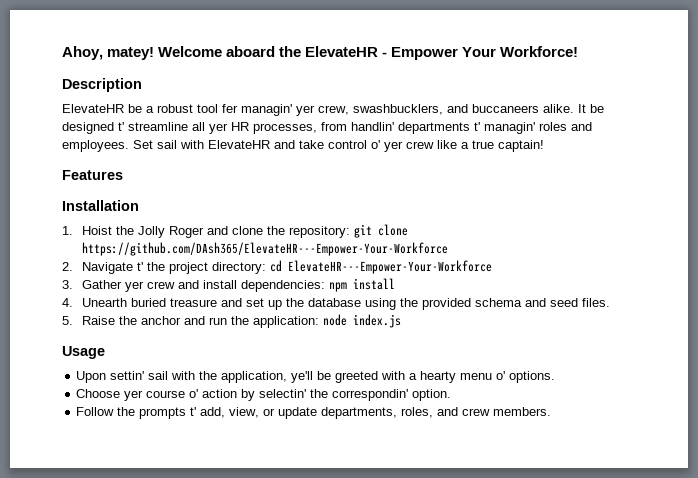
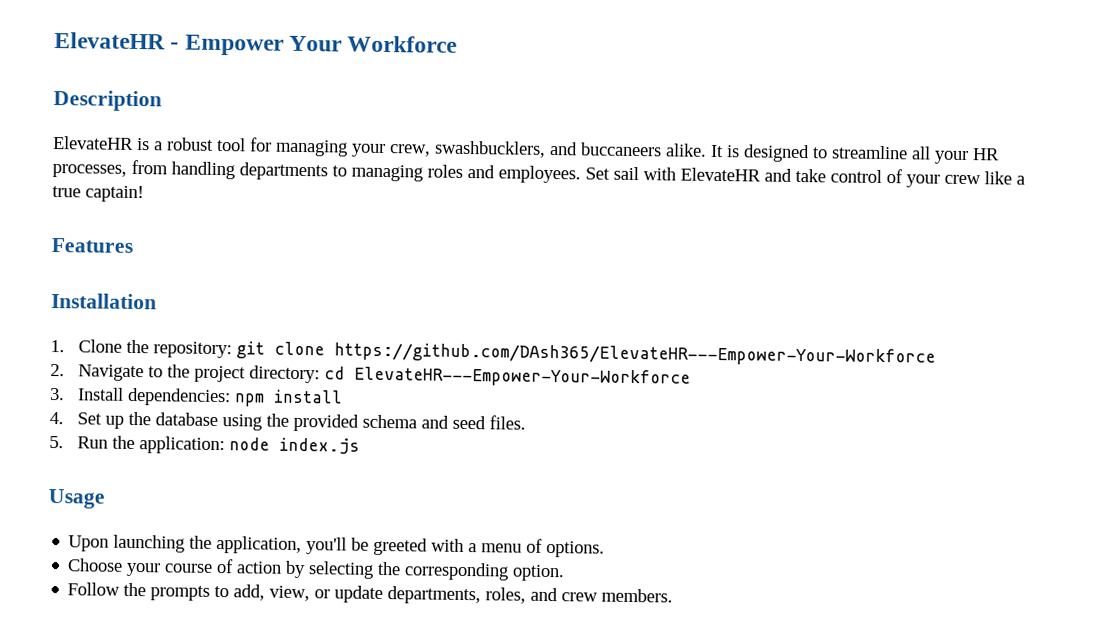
[62,46,302,60] Ahoy, matey! Welcome aboard the -> (54, 41) none
[500,46,579,57] Workforce! -> [347,35,458,53] Workforce
[128,104,142,113] be -> [137,138,150,151] is
[222,104,315,116] fer managin' yer -> [250,137,386,158] for managing your
[590,104,604,113] [62,122,124,134] be designed t' -> [726,144,828,163] is designed to
[209,123,228,134] yer -> [934,150,969,165] your
[351,122,535,134] handlin' departments t' managin' -> [171,161,423,182] handling departments to managing
[371,140,403,152] o' yer -> [886,169,940,188] of your
[81,226,263,238] Hoist the Jolly Roger and clone -> [77,339,122,353] Clone
[136,262,143,271] t' -> [147,366,163,378] to
[81,280,237,292] Gather yer crew and install -> [76,387,124,401] Install
[81,298,264,307] Unearth buried treasure and set -> [76,412,102,425] Set
[81,316,227,325] Raise the anchor and run -> [76,436,108,449] Run
[110,371,196,380] settin' sail with -> [113,534,186,553] launching
[291,371,314,383] ye'll -> [306,537,348,555] you'll
[420,371,506,383] hearty menu o' -> [481,538,544,553] menu of
[124,389,409,401] yer course o' action by selectin' the correspondin' -> [126,559,510,581] your course of action by selecting the corresponding
[190,407,197,416] t' -> [214,585,230,598] to

